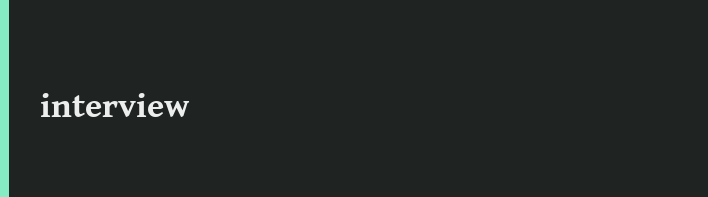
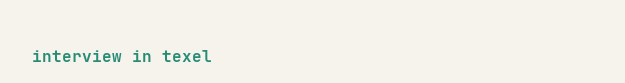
(190, 105) none -> [132,50,212,62] in texel

